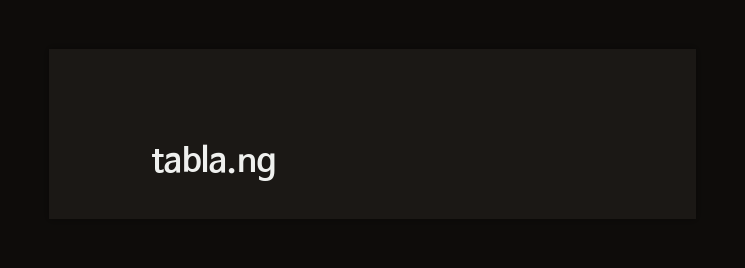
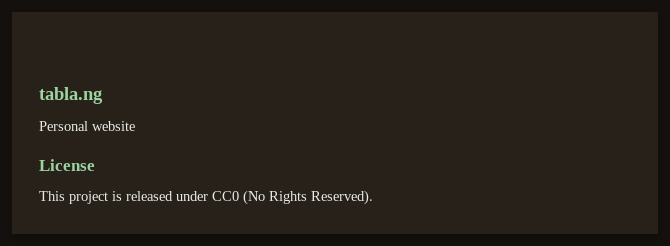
(276, 162) none -> [39,121,135,131] [39,159,95,171] [39,190,373,205] // Personal website // License // This project is released under CC0 (No Rights Reserved).

